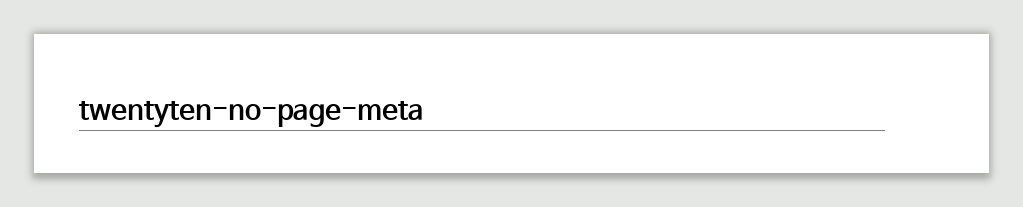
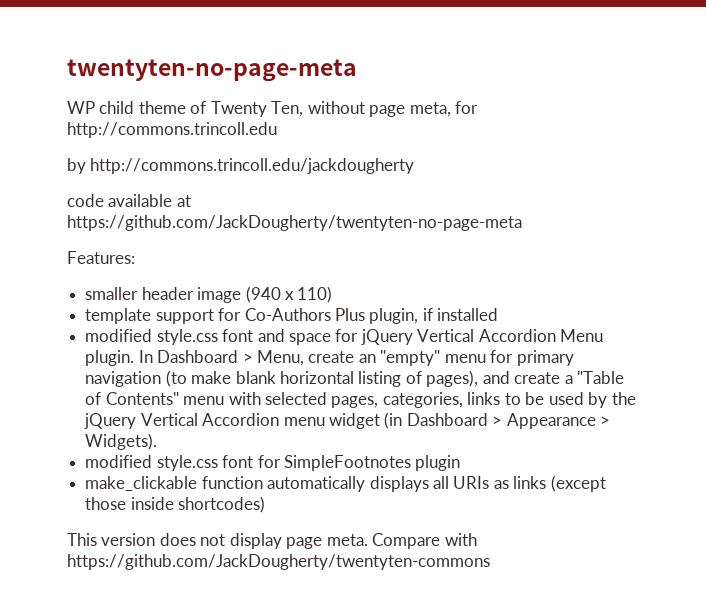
(424, 114) none -> [67,101,479,117] [67,122,277,138] [67,158,415,174] [67,194,191,207] [67,215,522,231] [67,251,135,264] [85,286,333,303] [85,308,499,324] [85,329,604,345] [85,350,574,366] [85,370,625,387] [85,392,636,408] [84,412,611,429] [85,433,158,450] [85,455,461,471] [85,475,606,492] [85,496,266,513] [67,533,477,549] [67,554,490,570] // WP child theme of Twenty Ten, without page meta, for http://commons.trincoll.edu // by http://commons.trincoll.edu/jackdougherty // code available at https://github.com/JackDougherty/twentyten-no-page-meta // Features: // smaller header image (940 x 110) // template support for Co-Authors Plus plugin, if installed // modified style.css font and space for jQuery Vertical Accordion Menu plugin. In Dashboard > Menu, create an "empty" menu for primary navigation (to make blank horizontal listing of pages), and create a "Table of Contents" menu with selected pages, categories, links to be used by the jQuery Vertical Accordion menu widget (in Dashboard > Appearance > Widgets). // modified style.css font for SimpleFootnotes plugin // make_clickable function automatically displays all URIs as links (except those inside shortcodes) // This version does not display page meta. Compare with https://github.com/JackDougherty/twentyten-commons

